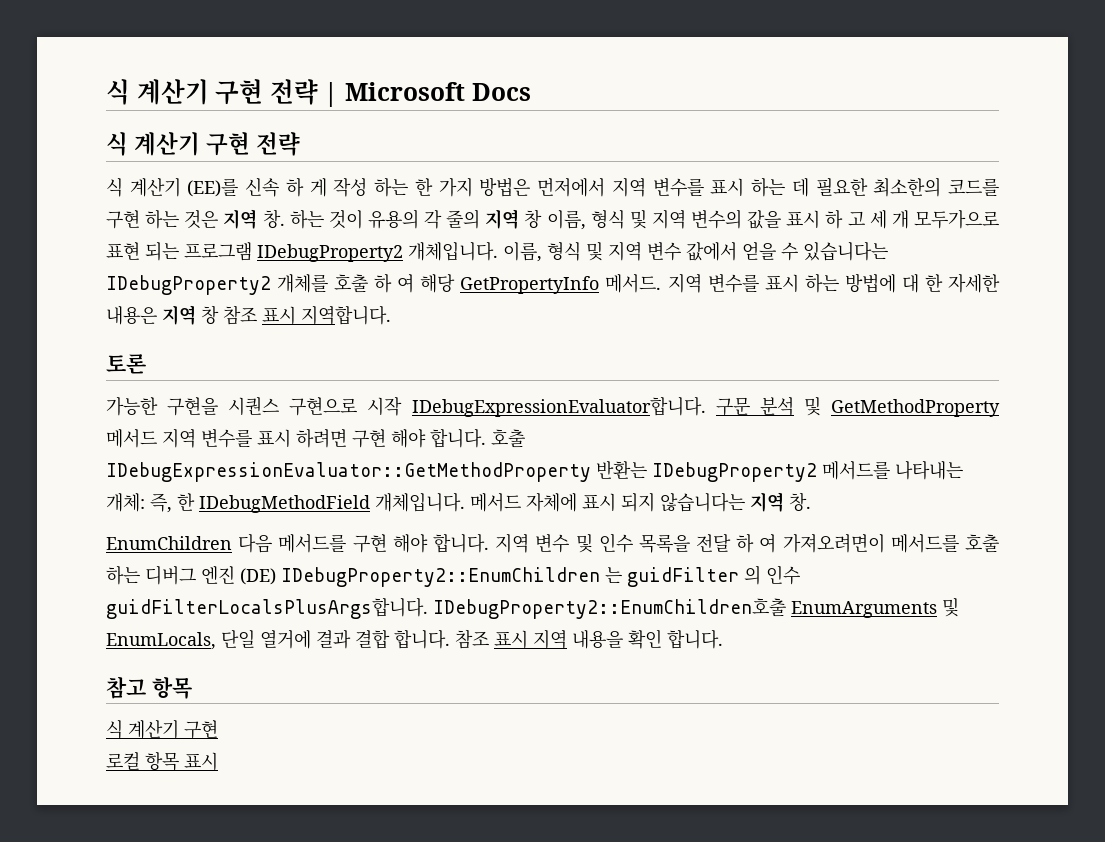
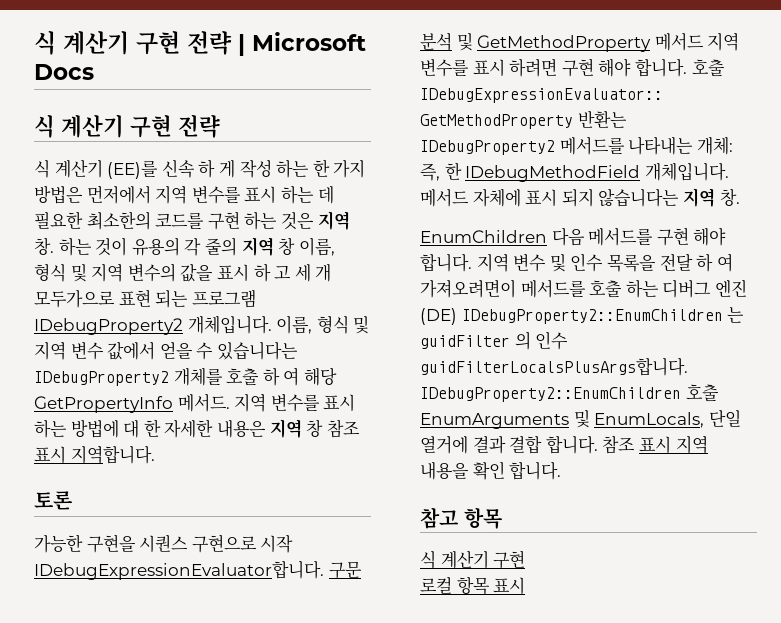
[433,598,786,619] IDebugProperty2::EnumChildren호출 -> [420,384,719,402] IDebugProperty2::EnumChildren 호출

